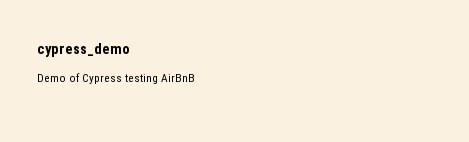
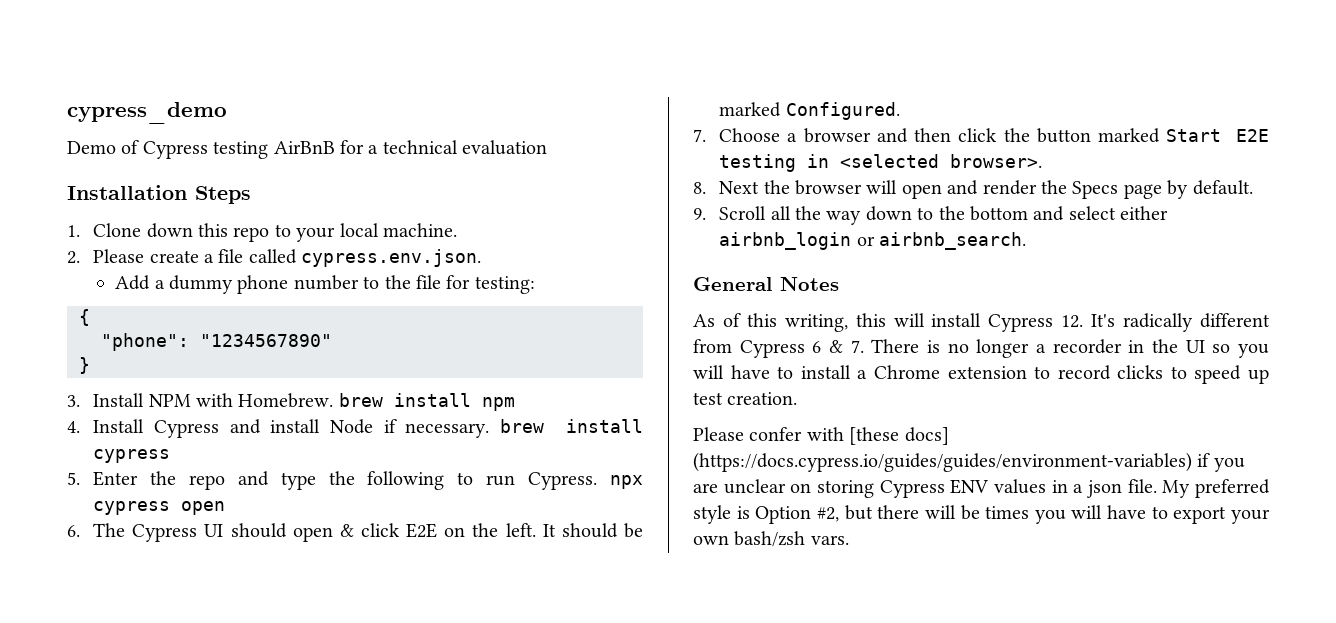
(196, 78) none -> [340,140,548,155] [67,185,251,204] [67,223,457,242] [67,249,482,267] [115,275,535,294] [79,309,90,326] [101,333,332,351] [79,357,90,374] [67,393,515,411] [67,419,643,438] [93,449,171,463] [67,471,643,490] [93,501,226,515] [67,523,644,542] [719,102,900,120] [693,128,1269,143] [719,154,1043,172] [693,180,1253,199] [693,206,1169,225] [719,232,1026,250] [693,277,839,291] [693,313,1271,332] [693,339,1269,358] [693,365,1269,384] [693,392,798,405] [693,427,949,445] [693,452,1245,472] [693,479,1270,498] [693,505,1270,524] [693,531,849,547] for a technical evaluation // Installation Steps // 1. Clone down this repo to your local machine. // 2. Please create a file called cypress.env.json. // Add a dummy phone number to the file for testing: // { // "phone": "1234567890" // } // 3. Install NPM with Homebrew. brew install npm // 4. Install Cypress and install Node if necessary. brew install cypress // 5. Enter the repo and type the following to run Cypress. npx cypress open // 6. The Cypress UI should open & click E2E on the left. It should be marked Configured. // 7. Choose a browser and then click the button marked Start E2E testing in <selected browser>. // 8. Next the browser will open and render the Specs page by default. // 9. Scroll all the way down to the bottom and select either airbnb_login or airbnb_search. // General Notes // As of this writing, this will install Cypress 12. It's radically different from Cypress 6 & 7. There is no longer a recorder in the UI so you will have to install a Chrome extension to record clicks to speed up test creation. // Please confer with [these docs] (https://docs.cypress.io/guides/guides/environment-variables) if you are unclear on storing Cypress ENV values in a json file. My preferred style is Option #2, but there will be times you will have to export your own bash/zsh vars.

